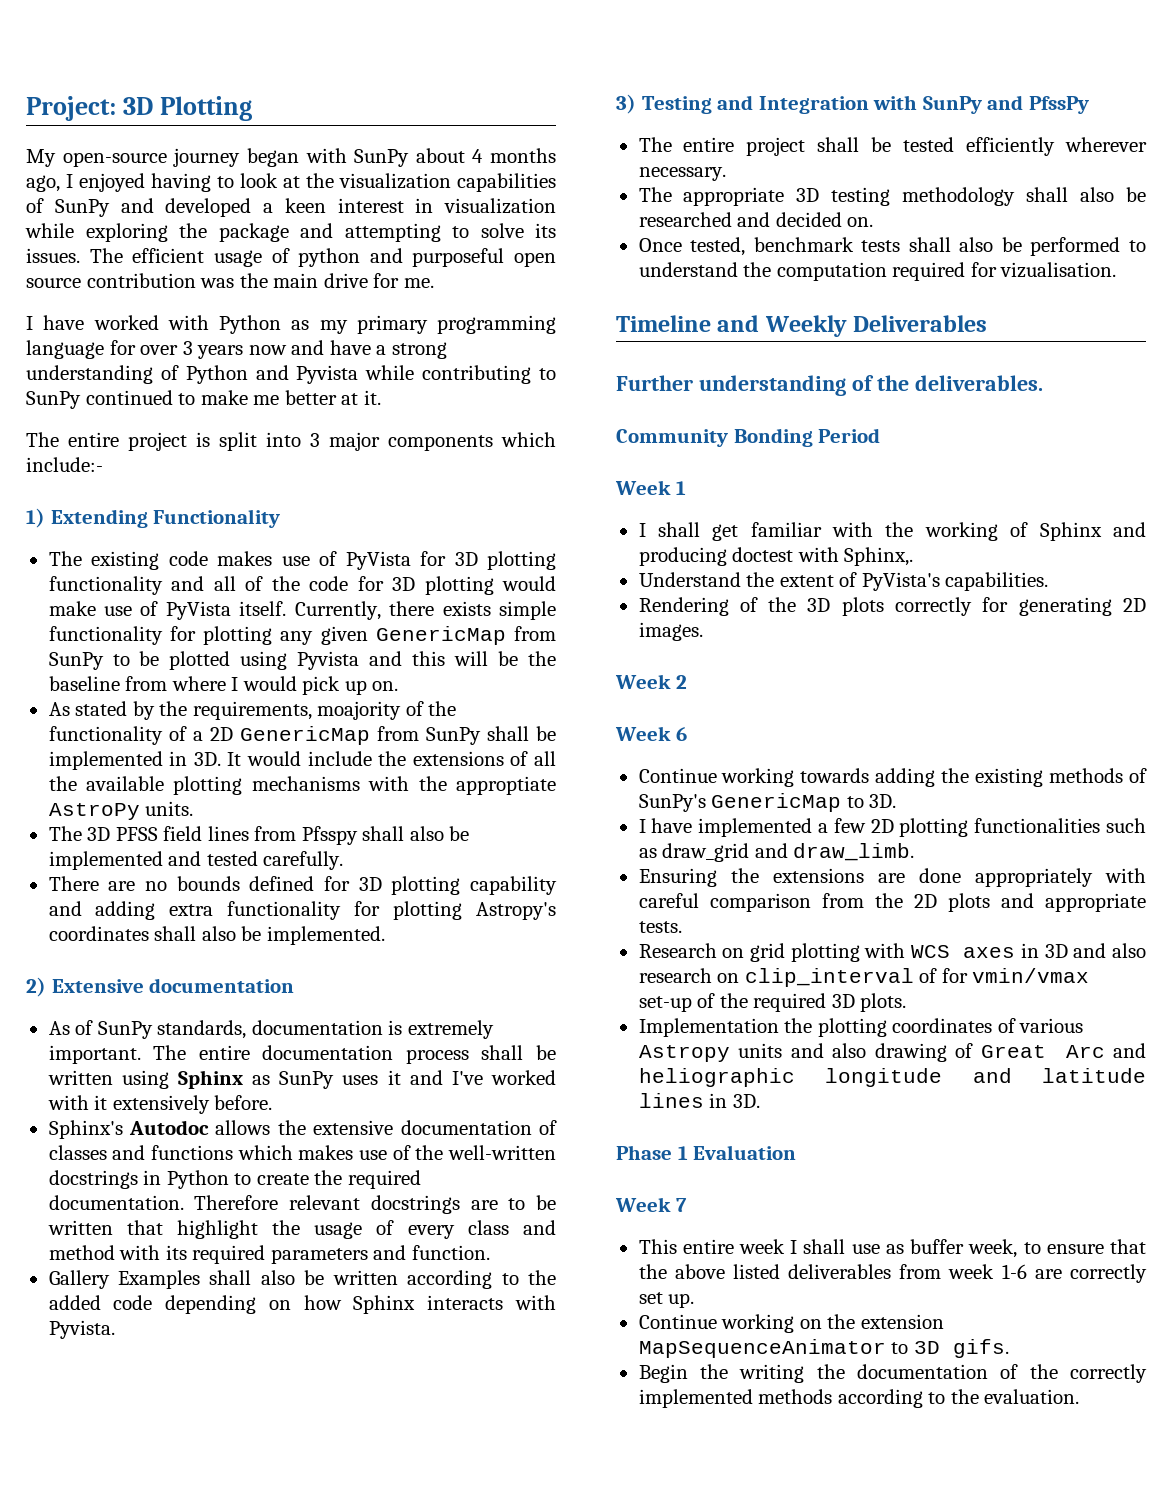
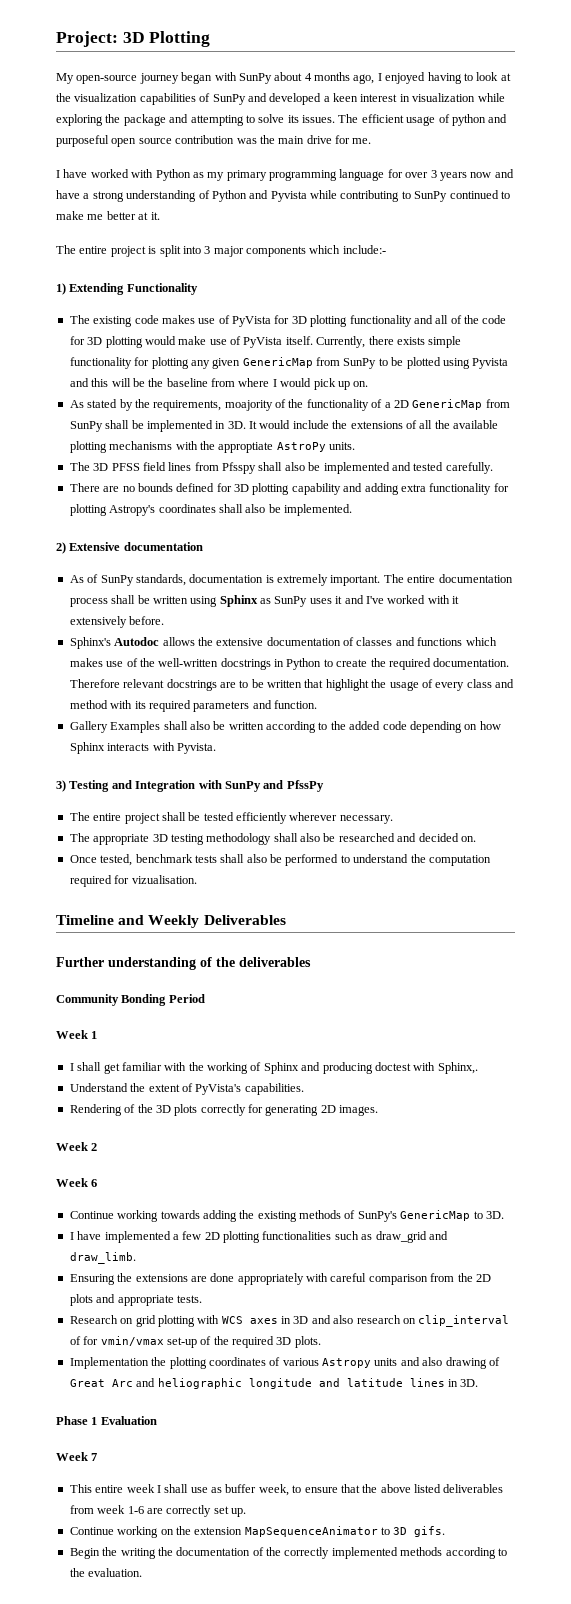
[914,375,1043,391] deliverables. -> [239,957,311,967] deliverables

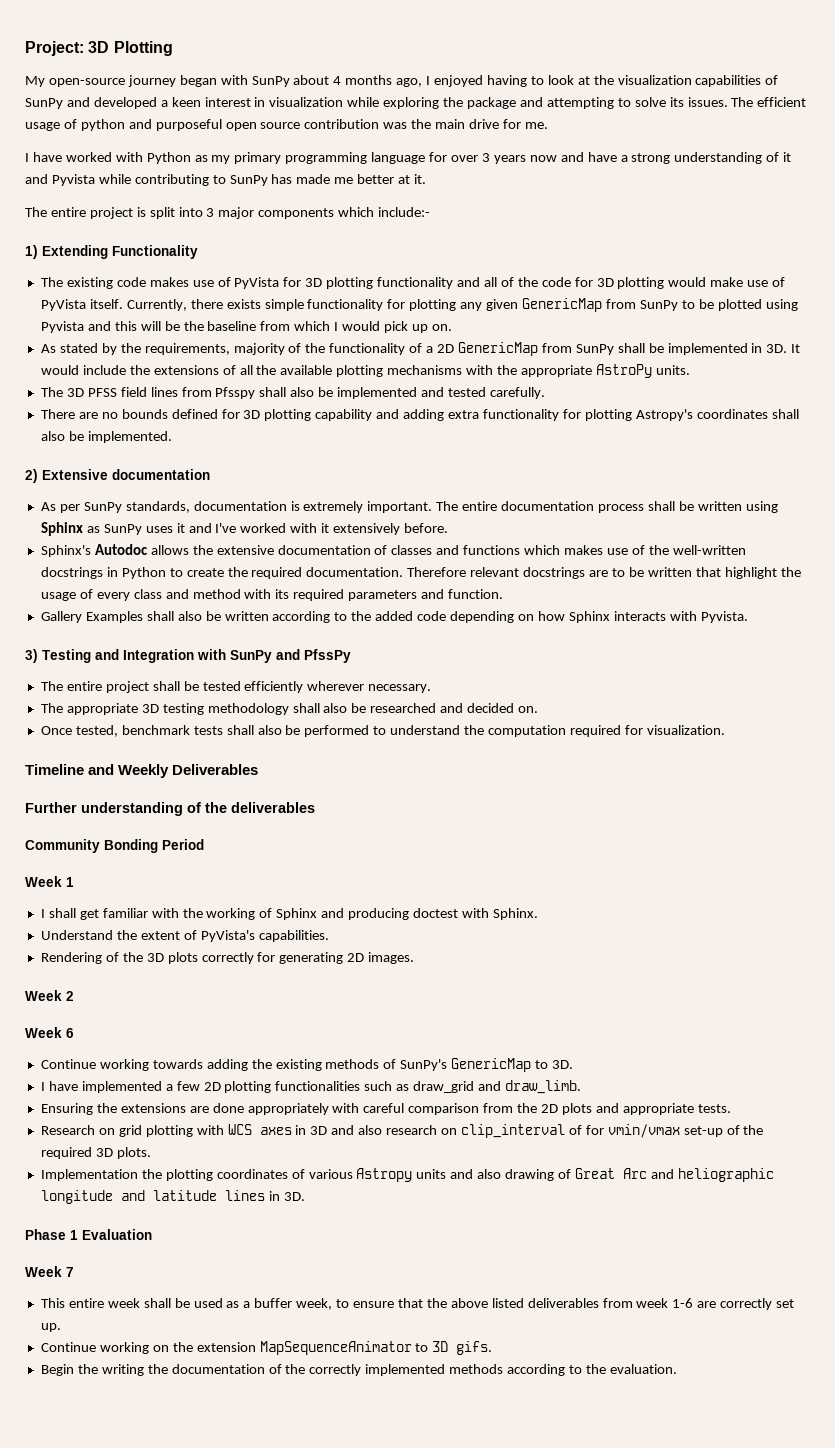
[211,190,247,202] Python -> [783,152,792,162] it
[449,190,510,199] [56,211,84,220] continued to make -> [271,174,331,184] has made
[238,378,270,387] where -> [294,321,331,331] which
[224,400,273,411] moajority -> [233,343,285,355] majority
[218,442,274,453] approptiate -> [520,365,592,377] appropriate
[87,574,99,583] of -> [59,504,80,513] per
[131,875,197,884] vizualisation. -> [646,725,725,735] visualization.
[437,1062,478,1074] Sphinx,. -> [492,908,538,920] Sphinx.
[156,1484,222,1493] I shall use as -> [143,1298,251,1308] shall be used as a

